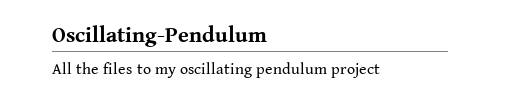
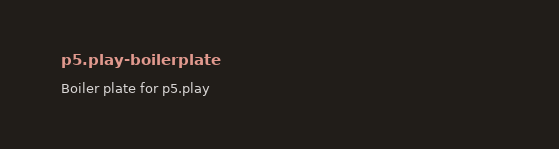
[52,25,267,47] [52,62,381,78] Oscillating-Pendulum // All the files to my oscillating pendulum project -> [61,54,221,68] [61,82,210,96] p5.play-boilerplate // Boiler plate for p5.play

